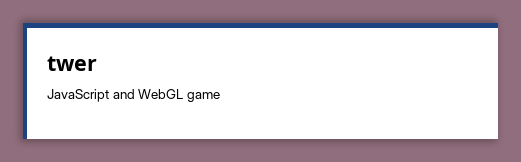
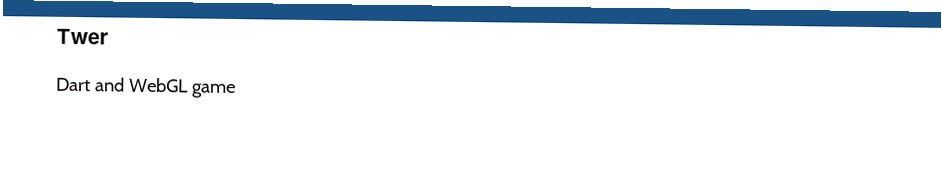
[47,56,97,71] [47,89,109,102] twer // JavaScript -> [56,28,108,45] [55,77,91,92] Twer // Dart

